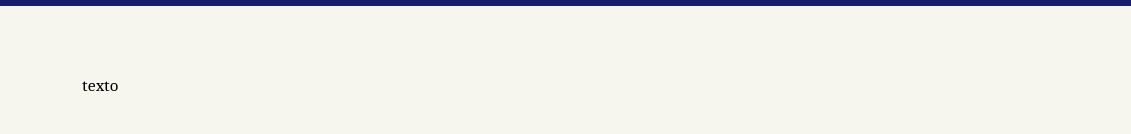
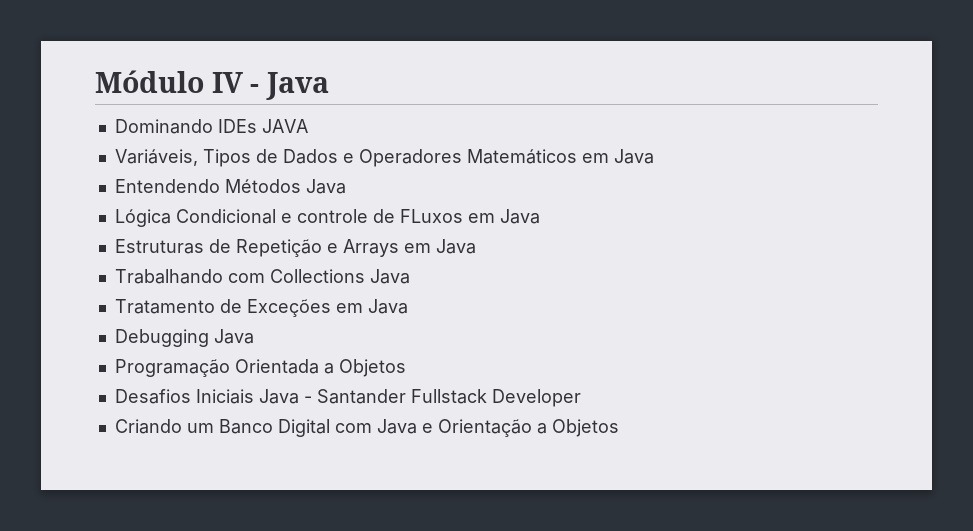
[82,81,118,91] texto -> [95,70,330,100] [114,119,308,134] [114,149,654,167] [114,179,346,194] [114,209,540,227] [114,239,476,257] [114,269,410,284] [114,299,408,317] [114,329,254,347] [114,359,406,377] [114,389,581,407] [114,419,619,437] Módulo IV - Java // Dominando IDEs JAVA // Variáveis, Tipos de Dados e Operadores Matemáticos em Java // Entendendo Métodos Java // Lógica Condicional e controle de FLuxos em Java // Estruturas de Repetição e Arrays em Java // Trabalhando com Collections Java // Tratamento de Exceções em Java // Debugging Java // Programação Orientada a Objetos // Desafios Iniciais Java - Santander Fullstack Developer // Criando um Banco Digital com Java e Orientação a Objetos

